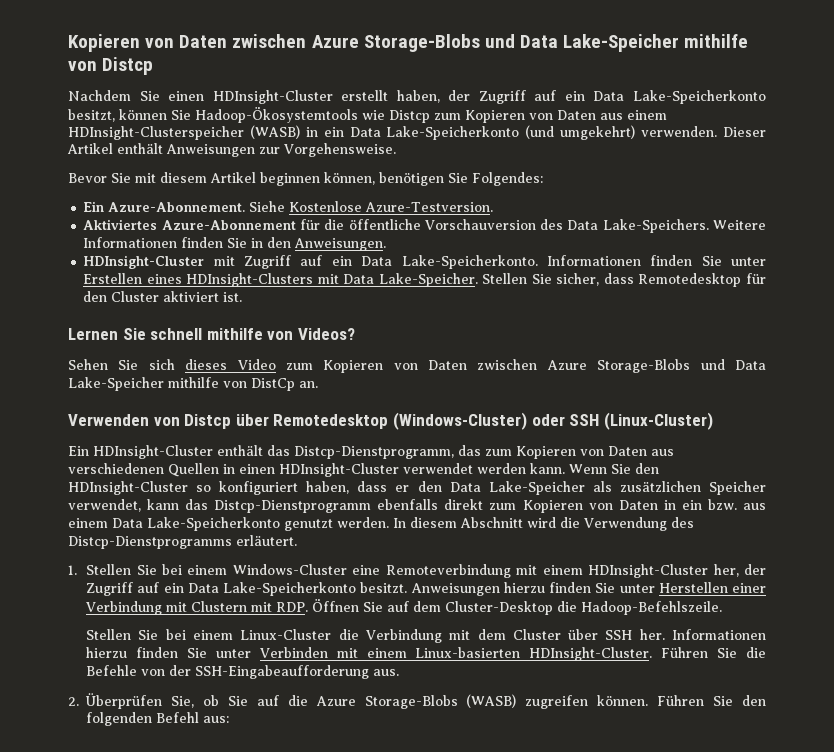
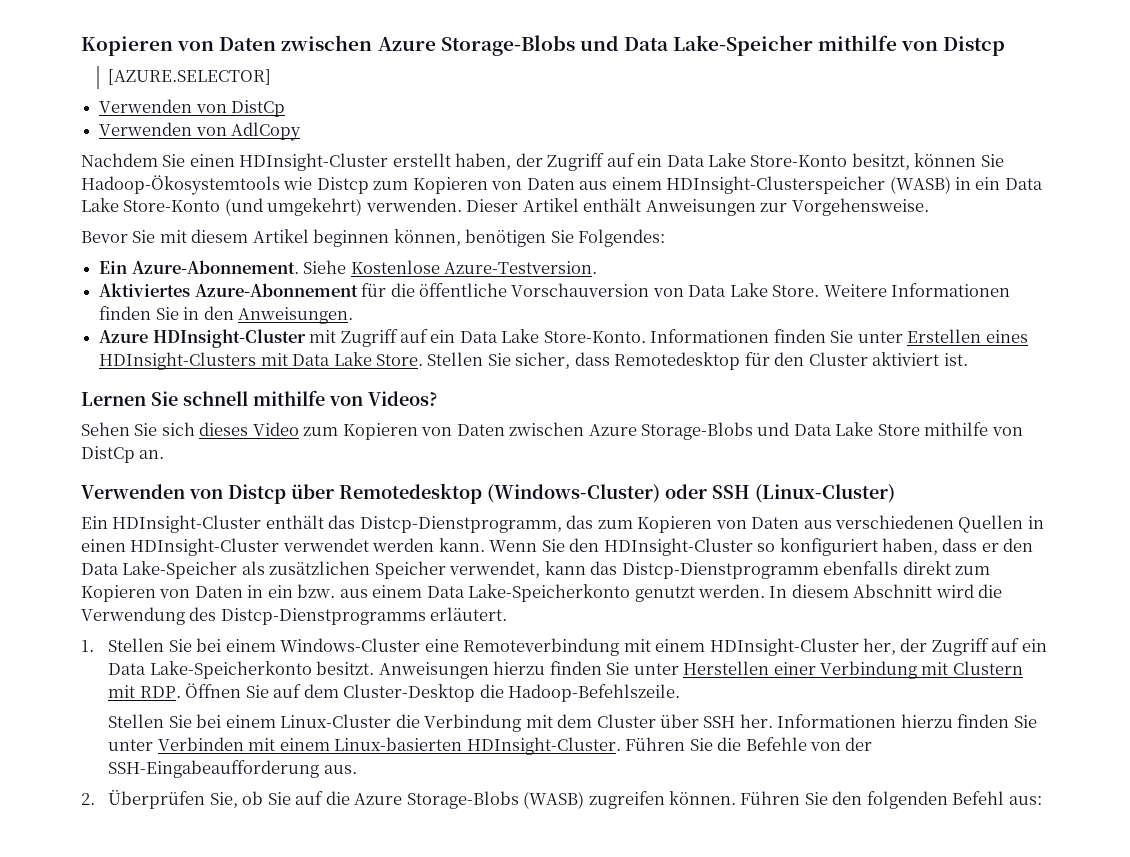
(154, 66) none -> [108,69,272,85] [99,99,286,117] [99,122,302,141] // [AZURE.SELECTOR] // Verwenden von DistCp // Verwenden von AdlCopy
[633,90,766,104] Lake-Speicherkonto -> [708,153,848,167] Lake Store-Konto
[386,126,520,140] Lake-Speicherkonto -> [81,198,221,212] Lake Store-Konto
[540,219,709,233] des Data Lake-Speichers. -> [652,283,820,297] von Data Lake Store.
(387, 244) none -> [99,330,149,343] Azure
[401,255,538,269] Lake-Speicherkonto. -> [501,329,646,343] Lake Store-Konto.
[378,273,478,287] Lake-Speicher. -> [333,352,423,366] Lake Store.
[68,377,164,391] Lake-Speicher -> [835,422,920,436] Lake Store

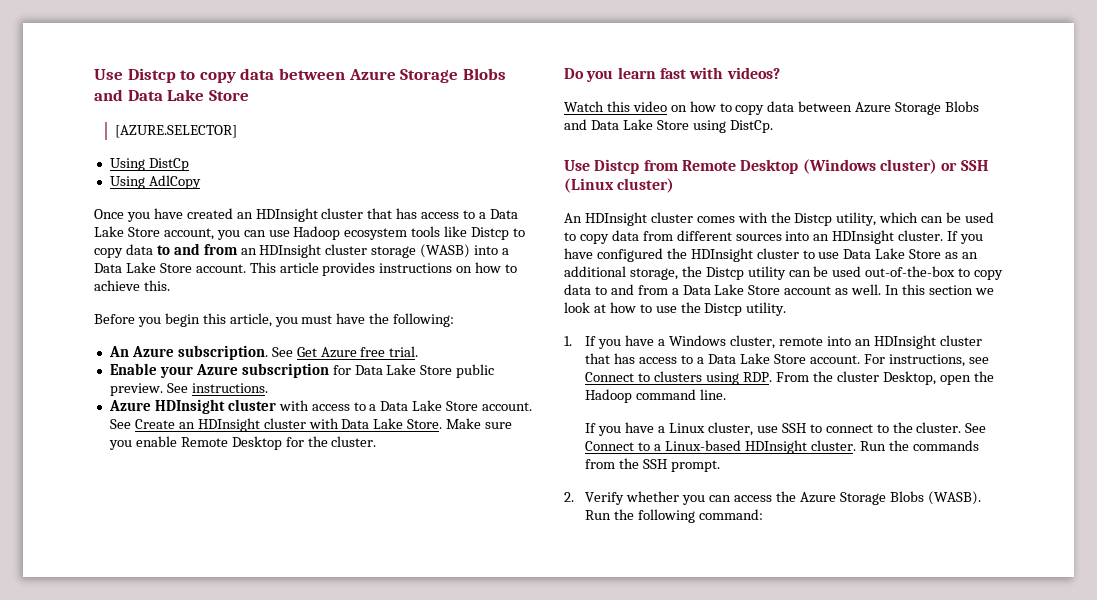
[81,35,1006,56] Kopieren von Daten zwischen Azure Storage-Blobs und Data Lake-Speicher mithilfe von Distcp -> [94,68,506,83] [94,89,249,101] Use Distcp to copy data between Azure Storage Blobs and Data Lake Store
[99,99,227,113] Verwenden von -> [109,158,145,171] Using
[99,122,227,136] Verwenden von -> [109,176,145,189] Using
[81,153,1004,171] [81,175,1043,195] [81,198,929,216] [81,229,666,247] [99,260,597,274] [99,283,1011,297] [99,306,353,324] [99,329,1028,348] [99,352,968,370] [81,390,438,406] [81,422,1023,440] [81,446,165,463] [81,483,895,504] [81,515,1044,533] [81,538,1034,556] [81,561,991,579] [81,584,1003,602] [81,607,508,625] [81,638,1047,656] [108,661,1023,679] [108,683,681,702] [108,714,1037,732] [108,737,873,755] [108,760,357,778] [81,790,1042,809] Nachdem Sie einen HDInsight-Cluster erstellt haben, der Zugriff auf ein Data Lake Store-Konto besitzt, können Sie Hadoop-Ökosystemtools wie Distcp zum Kopieren von Daten aus einem HDInsight-Clusterspeicher (WASB) in ein Data Lake Store-Konto (und umgekehrt) verwenden. Dieser Artikel enthält Anweisungen zur Vorgehensweise. // Bevor Sie mit diesem Artikel beginnen können, benötigen Sie Folgendes: // Ein Azure-Abonnement. Siehe Kostenlose Azure-Testversion. // Aktiviertes Azure-Abonnement für die öffentliche Vorschauversion von Data Lake Store. Weitere Informationen finden Sie in den Anweisungen. // Azure HDInsight-Cluster mit Zugriff auf ein Data Lake Store-Konto. Informationen finden Sie unter Erstellen eines HDInsight-Clusters mit Data Lake Store. Stellen Sie sicher, dass Remotedesktop für den Cluster aktiviert ist. // Lernen Sie schnell mithilfe von Videos? // Sehen Sie sich dieses Video zum Kopieren von Daten zwischen Azure Storage-Blobs und Data Lake Store mithilfe von DistCp an. // Verwenden von Distcp über Remotedesktop (Windows-Cluster) oder SSH (Linux-Cluster) // Ein HDInsight-Cluster enthält das Distcp-Dienstprogramm, das zum Kopieren von Daten aus verschiedenen Quellen in einen HDInsight-Cluster verwendet werden kann. Wenn Sie den HDInsight-Cluster so konfiguriert haben, dass er den Data Lake-Speicher als zusätzlichen Speicher verwendet, kann das Distcp-Dienstprogramm ebenfalls direkt zum Kopieren von Daten in ein bzw. aus einem Data Lake-Speicherkonto genutzt werden. In diesem Abschnitt wird die Verwendung des Distcp-Dienstprogramms erläutert. // 1. Stellen Sie bei einem Windows-Cluster eine Remoteverbindung mit einem HDInsight-Cluster her, der Zugriff auf ein Data Lake-Speicherkonto besitzt. Anweisungen hierzu finden Sie unter Herstellen einer Verbindung mit Clustern mit RDP. Öffnen Sie auf dem Cluster-Desktop die Hadoop-Befehlszeile. // Stellen Sie bei einem Linux-Cluster die Verbindung mit dem Cluster über SSH her. Informationen hierzu finden Sie unter Verbinden mit einem Linux-basierten HDInsight-Cluster. Führen Sie die Befehle von der SSH-Eingabeaufforderung aus. // 2. Überprüfen Sie, ob Sie auf die Azure Storage-Blobs (WASB) zugreifen können. Führen Sie den folgenden Befehl aus: -> [94,208,518,222] [94,226,526,240] [94,243,510,258] [94,262,518,276] [94,280,170,291] [94,313,455,327] [108,345,419,360] [109,363,495,378] [109,383,268,396] [108,399,533,414] [109,418,513,432] [108,436,377,450] [564,67,780,82] [564,101,980,115] [564,119,773,133] [564,159,989,174] [564,178,675,193] [564,212,995,226] [564,230,984,244] [564,248,979,262] [564,266,1004,280] [564,284,994,295] [564,302,787,316] [564,335,982,349] [585,353,989,367] [585,371,994,385] [585,389,727,403] [585,422,987,436] [585,440,979,454] [585,458,721,472] [564,491,981,505] [585,509,764,523] Once you have created an HDInsight cluster that has access to a Data Lake Store account, you can use Hadoop ecosystem tools like Distcp to copy data to and from an HDInsight cluster storage (WASB) into a Data Lake Store account. This article provides instructions on how to achieve this. // Before you begin this article, you must have the following: // An Azure subscription. See Get Azure free trial. // Enable your Azure subscription for Data Lake Store public preview. See instructions. // Azure HDInsight cluster with access to a Data Lake Store account. See Create an HDInsight cluster with Data Lake Store. Make sure you enable Remote Desktop for the cluster. // Do you learn fast with videos? // Watch this video on how to copy data between Azure Storage Blobs and Data Lake Store using DistCp. // Use Distcp from Remote Desktop (Windows cluster) or SSH (Linux cluster) // An HDInsight cluster comes with the Distcp utility, which can be used to copy data from different sources into an HDInsight cluster. If you have configured the HDInsight cluster to use Data Lake Store as an additional storage, the Distcp utility can be used out-of-the-box to copy data to and from a Data Lake Store account as well. In this section we look at how to use the Distcp utility. // 1. If you have a Windows cluster, remote into an HDInsight cluster that has access to a Data Lake Store account. For instructions, see Connect to clusters using RDP. From the cluster Desktop, open the Hadoop command line. // If you have a Linux cluster, use SSH to connect to the cluster. See Connect to a Linux-based HDInsight cluster. Run the commands from the SSH prompt. // 2. Verify whether you can access the Azure Storage Blobs (WASB). Run the following command:

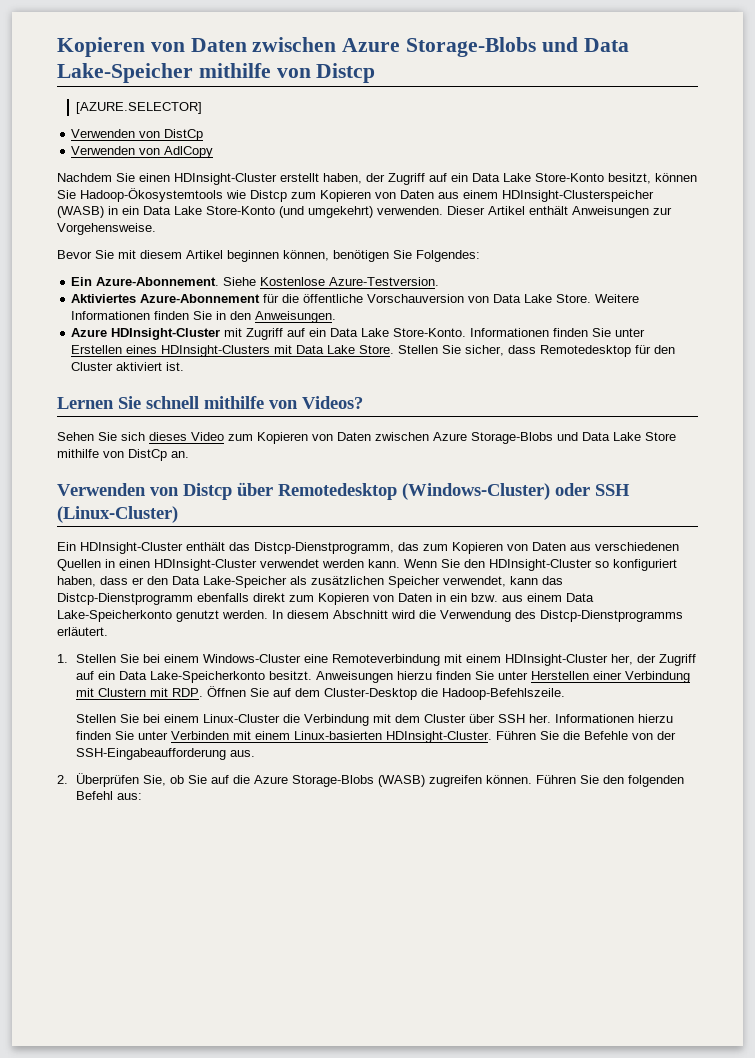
[94,68,506,83] [94,89,249,101] [115,125,238,138] [109,158,189,171] [109,175,201,189] [94,208,518,222] [94,226,526,240] [94,243,510,258] [94,262,518,276] [94,280,170,291] [94,313,455,327] [108,345,419,360] [109,363,495,378] [109,383,268,396] [108,399,533,414] [109,418,513,432] [108,436,377,450] [564,67,780,82] [564,101,980,115] [564,119,773,133] [564,159,989,174] [564,178,675,193] [564,212,995,226] [564,230,984,244] [564,248,979,262] [564,266,1004,280] [564,284,994,295] [564,302,787,316] [564,335,982,349] [585,353,989,367] [585,371,994,385] [585,389,727,403] [585,422,987,436] [585,440,979,454] [585,458,721,472] [564,491,981,505] [585,509,764,523] Use Distcp to copy data between Azure Storage Blobs and Data Lake Store // [AZURE.SELECTOR] // Using DistCp // Using AdlCopy // Once you have created an HDInsight cluster that has access to a Data Lake Store account, you can use Hadoop ecosystem tools like Distcp to copy data to and from an HDInsight cluster storage (WASB) into a Data Lake Store account. This article provides instructions on how to achieve this. // Before you begin this article, you must have the following: // An Azure subscription. See Get Azure free trial. // Enable your Azure subscription for Data Lake Store public preview. See instructions. // Azure HDInsight cluster with access to a Data Lake Store account. See Create an HDInsight cluster with Data Lake Store. Make sure you enable Remote Desktop for the cluster. // Do you learn fast with videos? // Watch this video on how to copy data between Azure Storage Blobs and Data Lake Store using DistCp. // Use Distcp from Remote Desktop (Windows cluster) or SSH (Linux cluster) // An HDInsight cluster comes with the Distcp utility, which can be used to copy data from different sources into an HDInsight cluster. If you have configured the HDInsight cluster to use Data Lake Store as an additional storage, the Distcp utility can be used out-of-the-box to copy data to and from a Data Lake Store account as well. In this section we look at how to use the Distcp utility. // 1. If you have a Windows cluster, remote into an HDInsight cluster that has access to a Data Lake Store account. For instructions, see Connect to clusters using RDP. From the cluster Desktop, open the Hadoop command line. // If you have a Linux cluster, use SSH to connect to the cluster. See Connect to a Linux-based HDInsight cluster. Run the commands from the SSH prompt. // 2. Verify whether you can access the Azure Storage Blobs (WASB). Run the following command: -> [57,37,629,57] [57,63,376,83] [76,102,203,114] [71,129,204,141] [71,146,214,158] [57,173,697,185] [57,188,654,202] [57,206,672,218] [57,223,156,235] [57,250,480,262] [71,277,440,286] [71,294,640,303] [71,311,337,323] [71,328,646,340] [71,345,676,357] [71,362,185,371] [57,396,363,409] [57,432,676,444] [57,449,189,461] [57,482,630,500] [57,506,178,523] [57,542,679,554] [57,559,677,571] [57,576,563,588] [57,593,594,605] [57,610,683,622] [57,627,108,636] [57,654,697,666] [76,671,691,683] [76,686,566,700] [76,714,674,726] [76,731,677,743] [76,748,256,760] [57,773,685,787] [76,791,143,800] Kopieren von Daten zwischen Azure Storage-Blobs und Data Lake-Speicher mithilfe von Distcp // [AZURE.SELECTOR] // Verwenden von DistCp // Verwenden von AdlCopy // Nachdem Sie einen HDInsight-Cluster erstellt haben, der Zugriff auf ein Data Lake Store-Konto besitzt, können Sie Hadoop-Ökosystemtools wie Distcp zum Kopieren von Daten aus einem HDInsight-Clusterspeicher (WASB) in ein Data Lake Store-Konto (und umgekehrt) verwenden. Dieser Artikel enthält Anweisungen zur Vorgehensweise. // Bevor Sie mit diesem Artikel beginnen können, benötigen Sie Folgendes: // Ein Azure-Abonnement. Siehe Kostenlose Azure-Testversion. // Aktiviertes Azure-Abonnement für die öffentliche Vorschauversion von Data Lake Store. Weitere Informationen finden Sie in den Anweisungen. // Azure HDInsight-Cluster mit Zugriff auf ein Data Lake Store-Konto. Informationen finden Sie unter Erstellen eines HDInsight-Clusters mit Data Lake Store. Stellen Sie sicher, dass Remotedesktop für den Cluster aktiviert ist. // Lernen Sie schnell mithilfe von Videos? // Sehen Sie sich dieses Video zum Kopieren von Daten zwischen Azure Storage-Blobs und Data Lake Store mithilfe von DistCp an. // Verwenden von Distcp über Remotedesktop (Windows-Cluster) oder SSH (Linux-Cluster) // Ein HDInsight-Cluster enthält das Distcp-Dienstprogramm, das zum Kopieren von Daten aus verschiedenen Quellen in einen HDInsight-Cluster verwendet werden kann. Wenn Sie den HDInsight-Cluster so konfiguriert haben, dass er den Data Lake-Speicher als zusätzlichen Speicher verwendet, kann das Distcp-Dienstprogramm ebenfalls direkt zum Kopieren von Daten in ein bzw. aus einem Data Lake-Speicherkonto genutzt werden. In diesem Abschnitt wird die Verwendung des Distcp-Dienstprogramms erläutert. // 1. Stellen Sie bei einem Windows-Cluster eine Remoteverbindung mit einem HDInsight-Cluster her, der Zugriff auf ein Data Lake-Speicherkonto besitzt. Anweisungen hierzu finden Sie unter Herstellen einer Verbindung mit Clustern mit RDP. Öffnen Sie auf dem Cluster-Desktop die Hadoop-Befehlszeile. // Stellen Sie bei einem Linux-Cluster die Verbindung mit dem Cluster über SSH her. Informationen hierzu finden Sie unter Verbinden mit einem Linux-basierten HDInsight-Cluster. Führen Sie die Befehle von der SSH-Eingabeaufforderung aus. // 2. Überprüfen Sie, ob Sie auf die Azure Storage-Blobs (WASB) zugreifen können. Führen Sie den folgenden Befehl aus:

